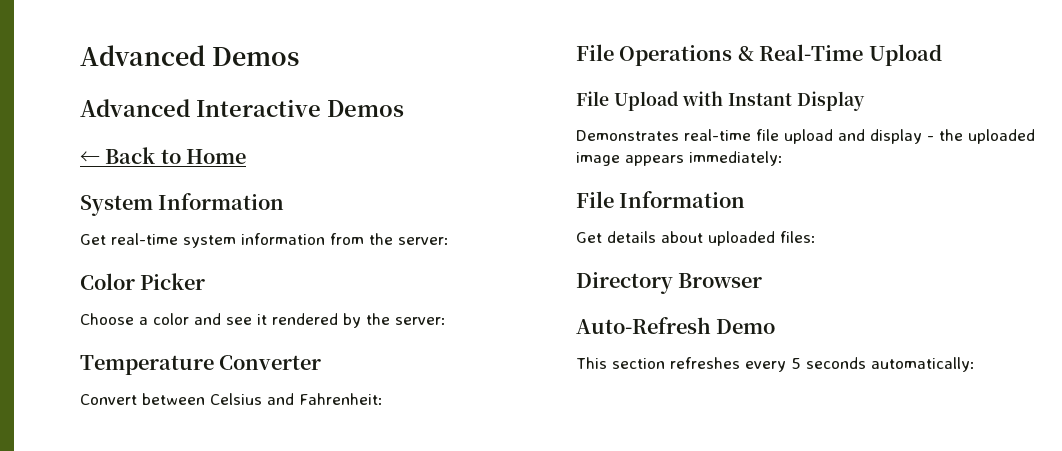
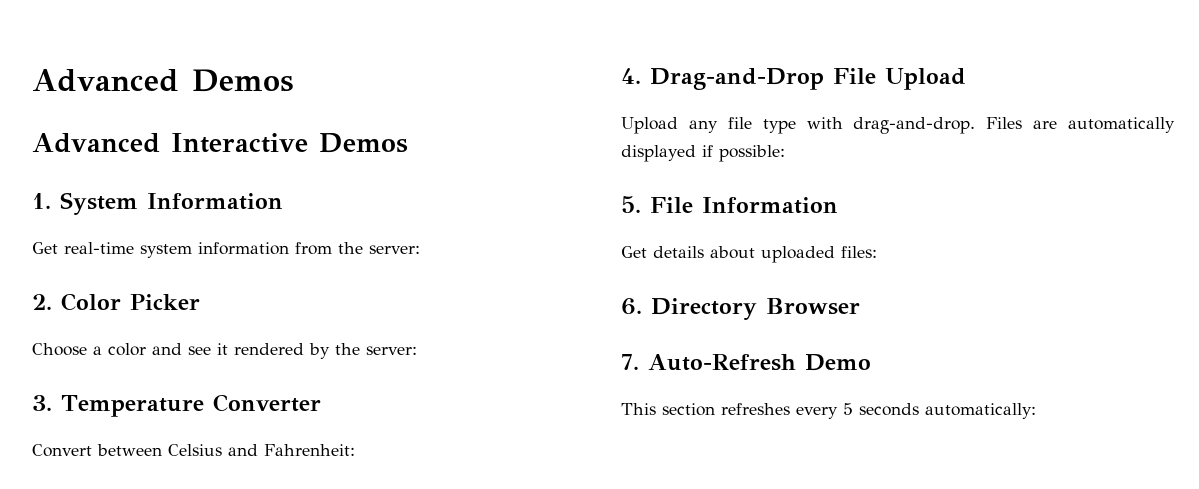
[80,147,247,164] ← Back to Home // -> [32,193,51,209] 1.
(449, 241) none -> [32,294,52,310] 2.
(446, 321) none -> [32,395,52,411] 3.
[576,44,942,66] [576,91,865,111] [576,129,1035,144] [576,151,783,166] File Operations & Real-Time Upload // File Upload with Instant Display // Demonstrates real-time file upload and display - the uploaded image appears immediately: // -> [621,68,966,90] [621,117,1175,134] [621,145,785,162] [621,196,641,213] 4. Drag-and-Drop File Upload // Upload any file type with drag-and-drop. Files are automatically displayed if possible: // 5.
(816, 237) none -> [621,298,642,315] 6.
(763, 280) none -> [621,354,639,370] 7.

